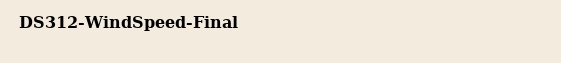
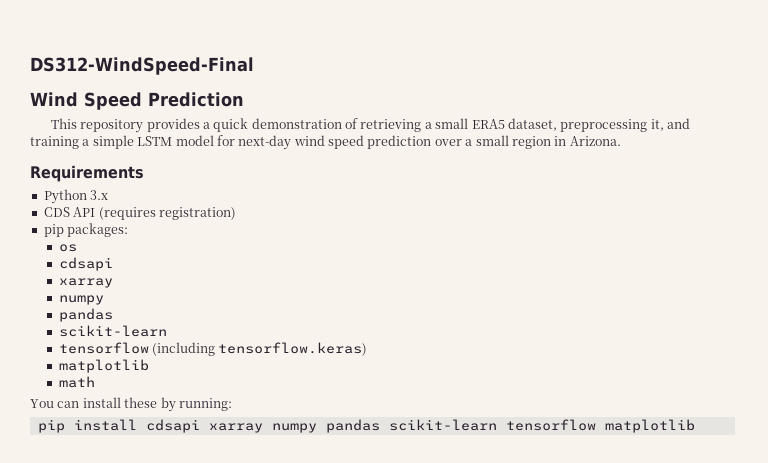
(238, 23) none -> [30,92,244,110] [50,118,691,133] [30,135,621,150] [30,165,144,182] [43,189,109,204] [43,207,236,220] [43,223,129,237] [58,244,77,252] [58,257,113,271] [58,278,113,288] [58,295,104,305] [58,308,113,322] [58,325,167,337] [58,342,368,356] [58,359,149,373] [58,376,95,388] [30,397,232,412] [37,419,695,433] // Wind Speed Prediction // This repository provides a quick demonstration of retrieving a small ERA5 dataset, preprocessing it, and training a simple LSTM model for next-day wind speed prediction over a small region in Arizona. // Requirements // Python 3.x // CDS API (requires registration) // pip packages: // os // cdsapi // xarray // numpy // pandas // scikit-learn // tensorflow (including tensorflow.keras) // matplotlib // math // You can install these by running: // pip install cdsapi xarray numpy pandas scikit-learn tensorflow matplotlib

